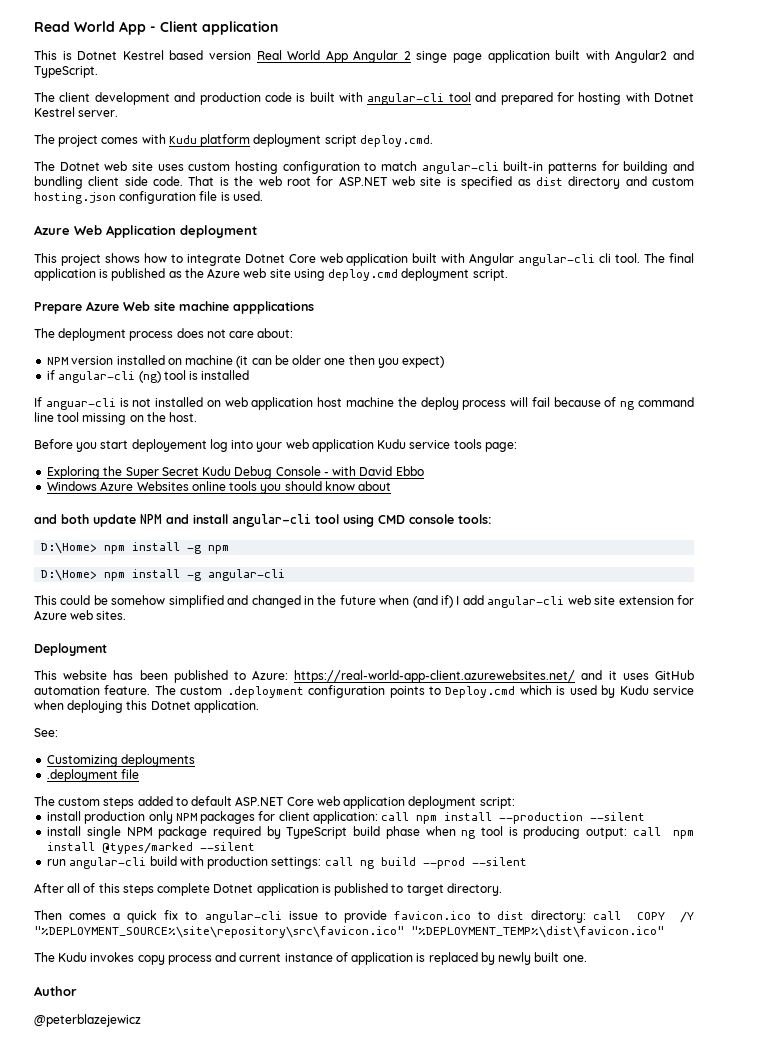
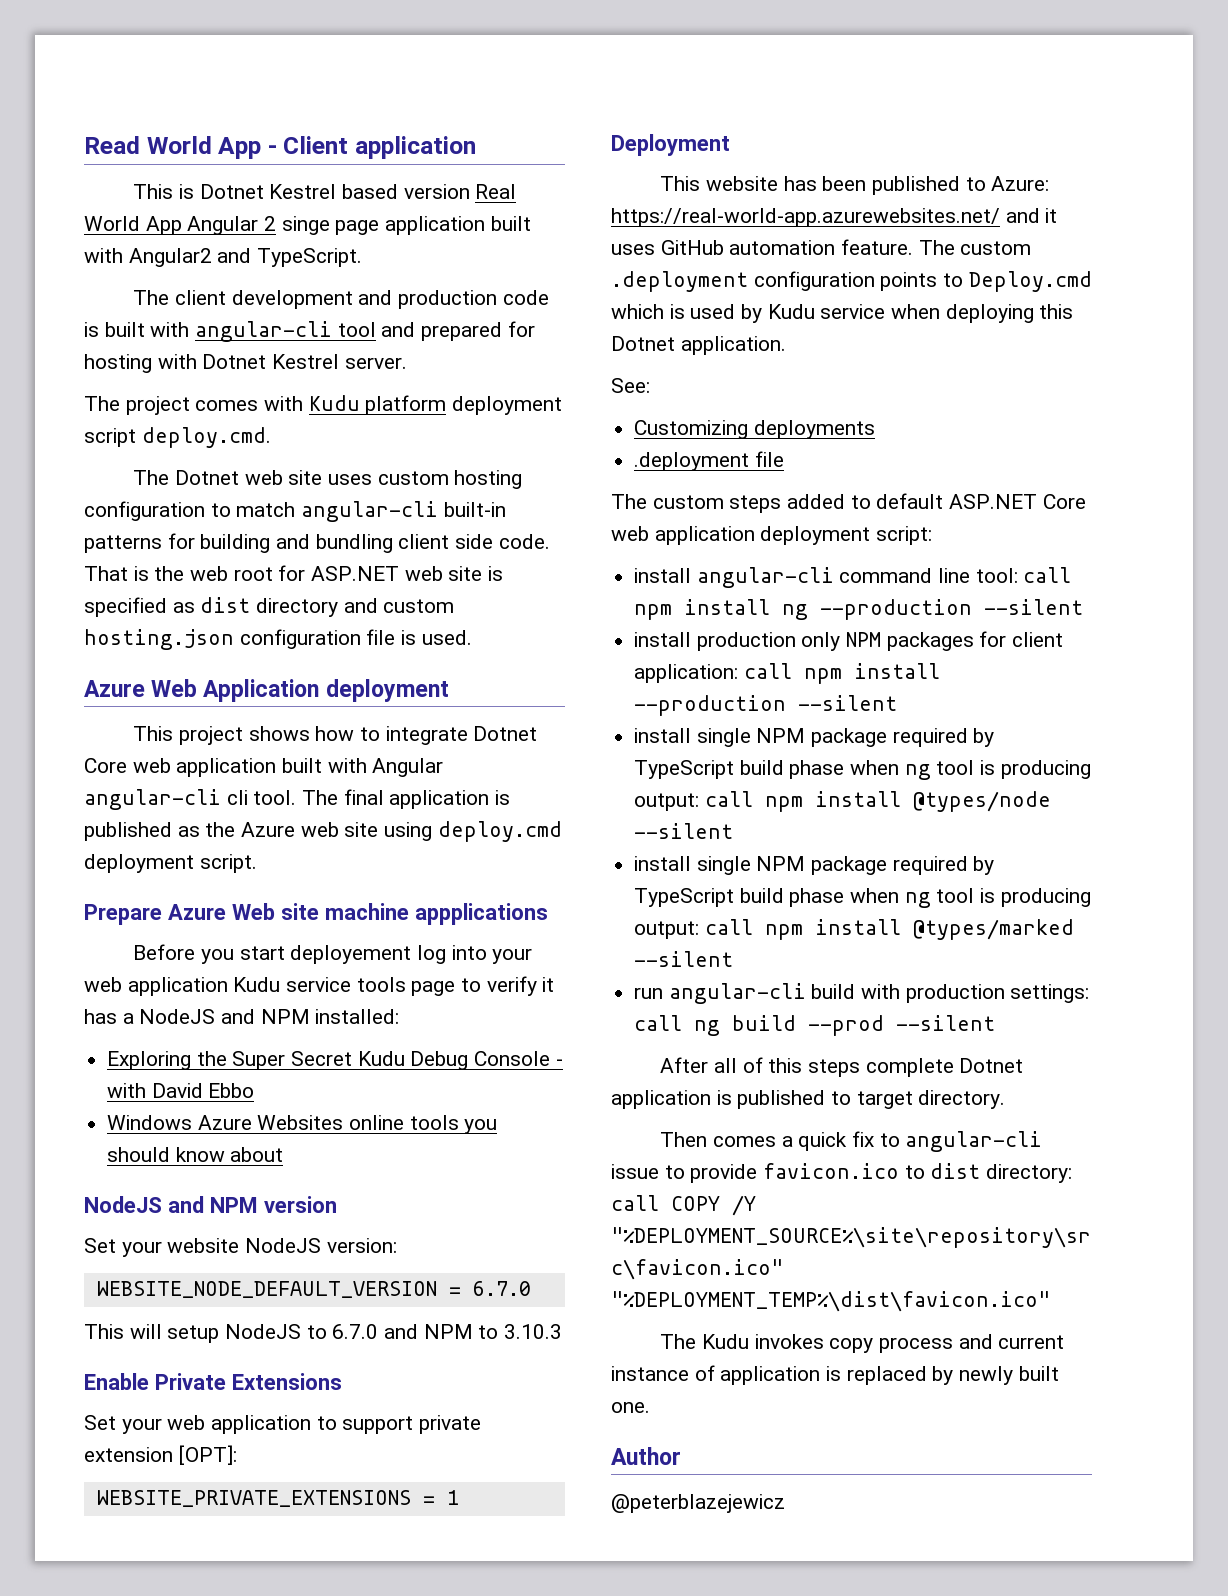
[34,328,294,341] [47,355,445,368] [47,370,250,383] [34,397,695,410] [34,412,198,425] // The deployment process does not care about: // NPM version installed on machine (it can be older one then you expect) // if angular-cli (ng) tool is installed // If anguar-cli is not installed on web application host machine the deploy process will fail because of ng command line tool missing on the host. -> (548, 914) none
[484,442,517,452] page: -> [411,976,555,996] [84,1009,400,1024] page to verify it has a NodeJS and NPM installed:
[34,514,491,527] [41,542,230,554] [41,569,286,581] [34,595,695,608] [34,610,127,620] and both update NPM and install angular-cli tool using CMD console tools: // D:\Home> npm install -g npm // D:\Home> npm install -g angular-cli // This could be somehow simplified and changed in the future when (and if) I add angular-cli web site extension for Azure web sites. -> [84,1196,337,1213] [84,1238,397,1257] [96,1281,531,1298] [84,1324,563,1343] [84,1373,342,1390] [84,1415,482,1434] [84,1445,237,1465] [96,1490,459,1507] NodeJS and NPM version // Set your website NodeJS version: // WEBSITE_NODE_DEFAULT_VERSION = 6.7.0 // This will setup NodeJS to 6.7.0 and NPM to 3.10.3 // Enable Private Extensions // Set your web application to support private extension [OPT]: // WEBSITE_PRIVATE_EXTENSIONS = 1
[294,670,576,683] https://real-world-app-client.azurewebsites.net/ -> [611,208,1000,227] https://real-world-app.azurewebsites.net/
(515, 803) none -> [634,567,1072,588] [634,599,1084,620] // install angular-cli command line tool: call npm install ng --production --silent
(646, 816) none -> [634,728,995,747] [634,760,1091,780] [634,791,1051,812] [634,823,734,839] // install single NPM package required by TypeScript build phase when ng tool is producing output: call npm install @types/node --silent

